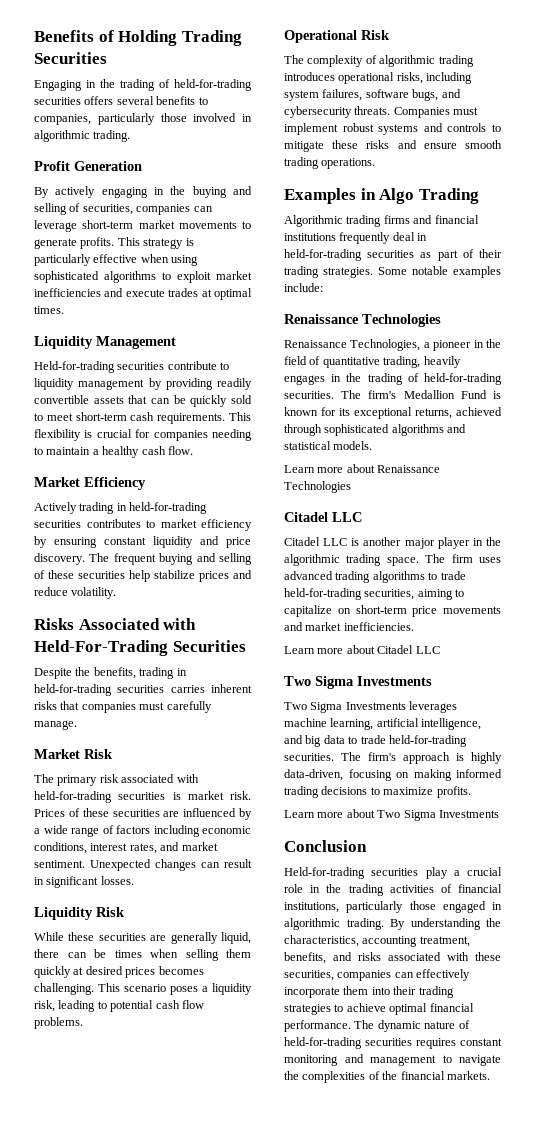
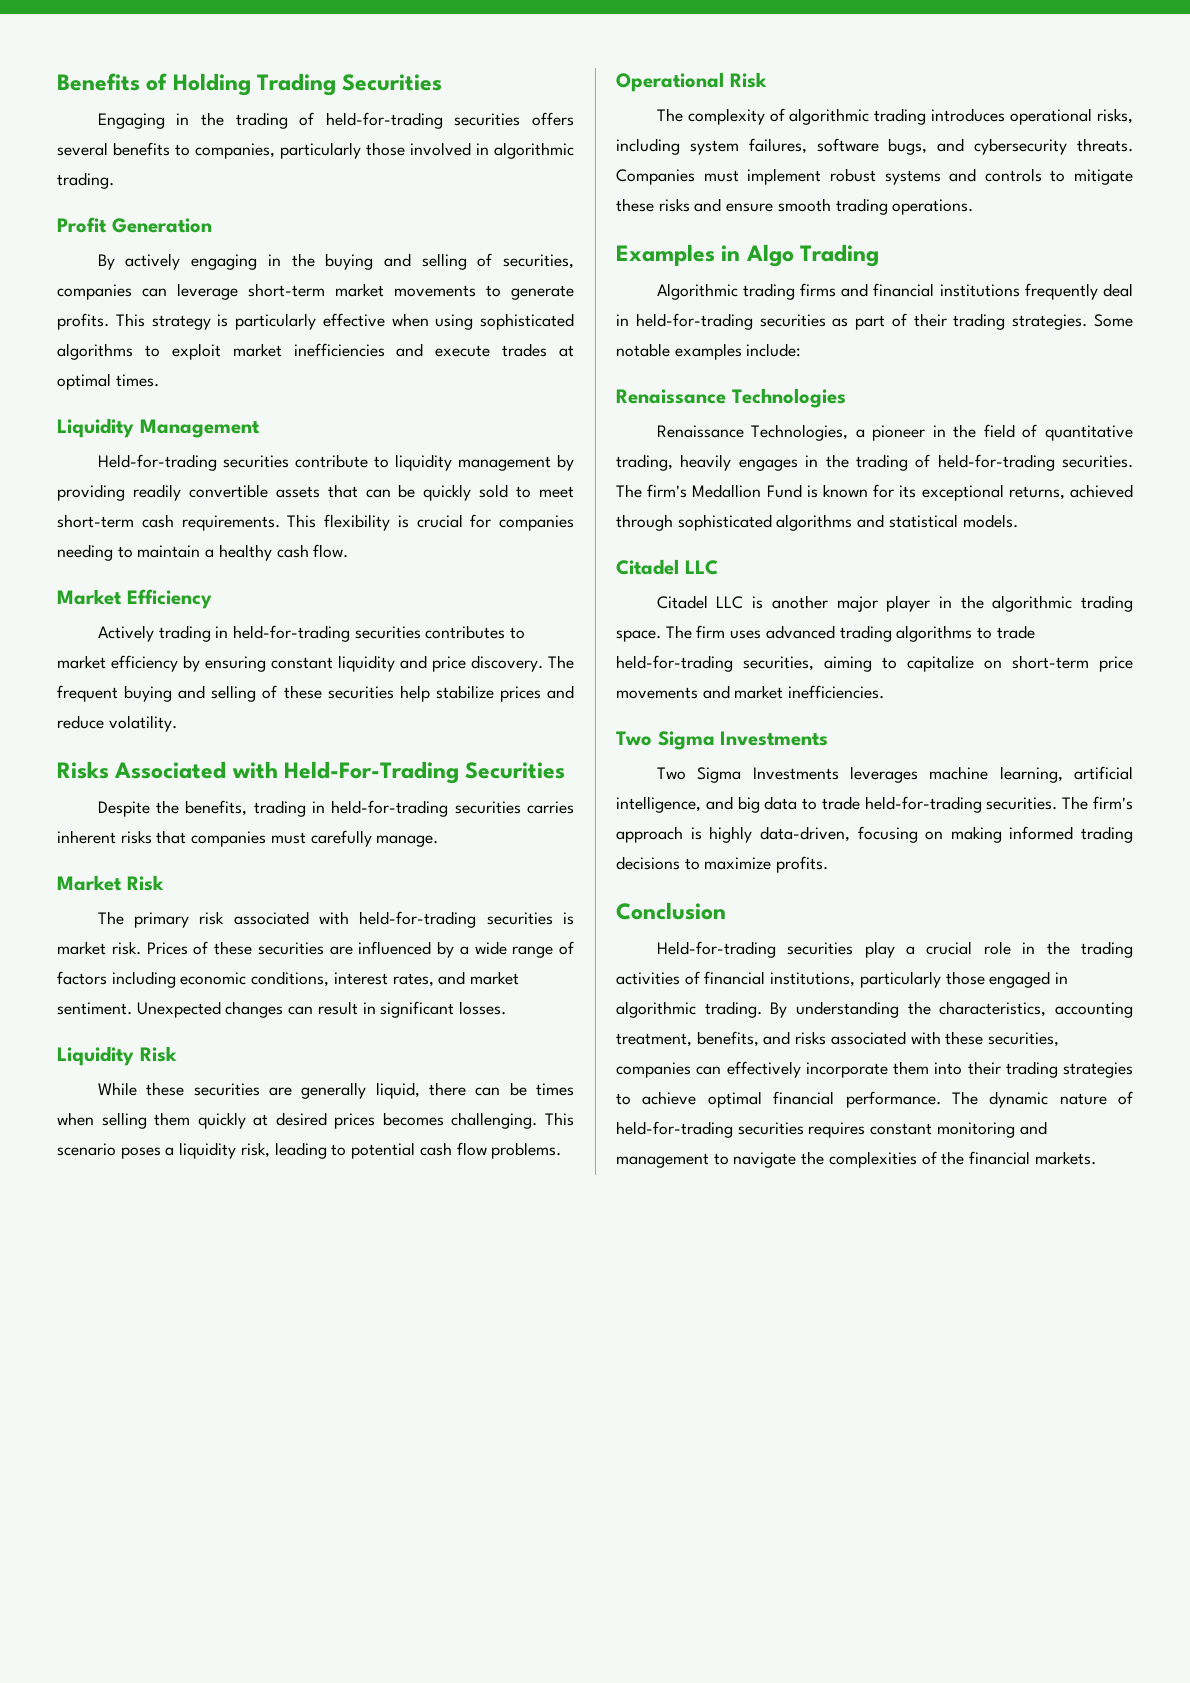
[284,464,441,473] [284,481,351,493] // Learn more about Renaissance Technologies -> (1018, 521) none
[284,645,440,654] // Learn more about Citadel LLC -> (885, 692) none
[284,809,499,821] // Learn more about Two Sigma Investments -> (829, 864) none

